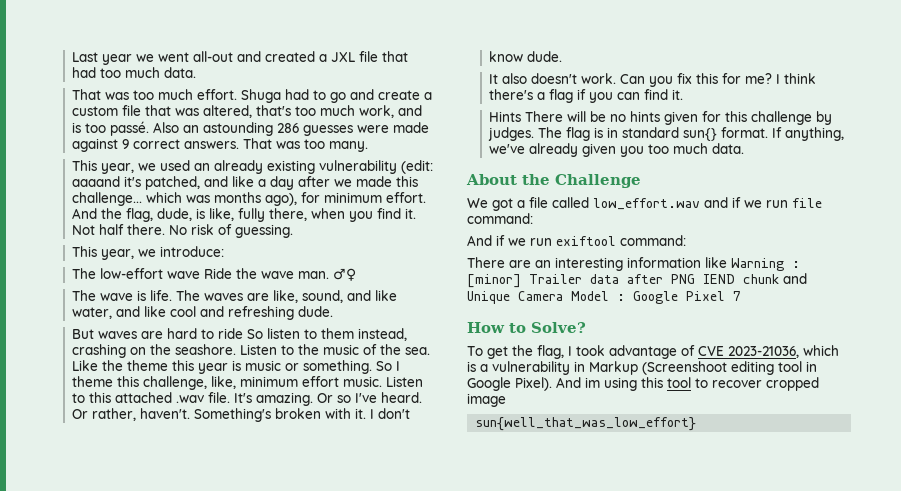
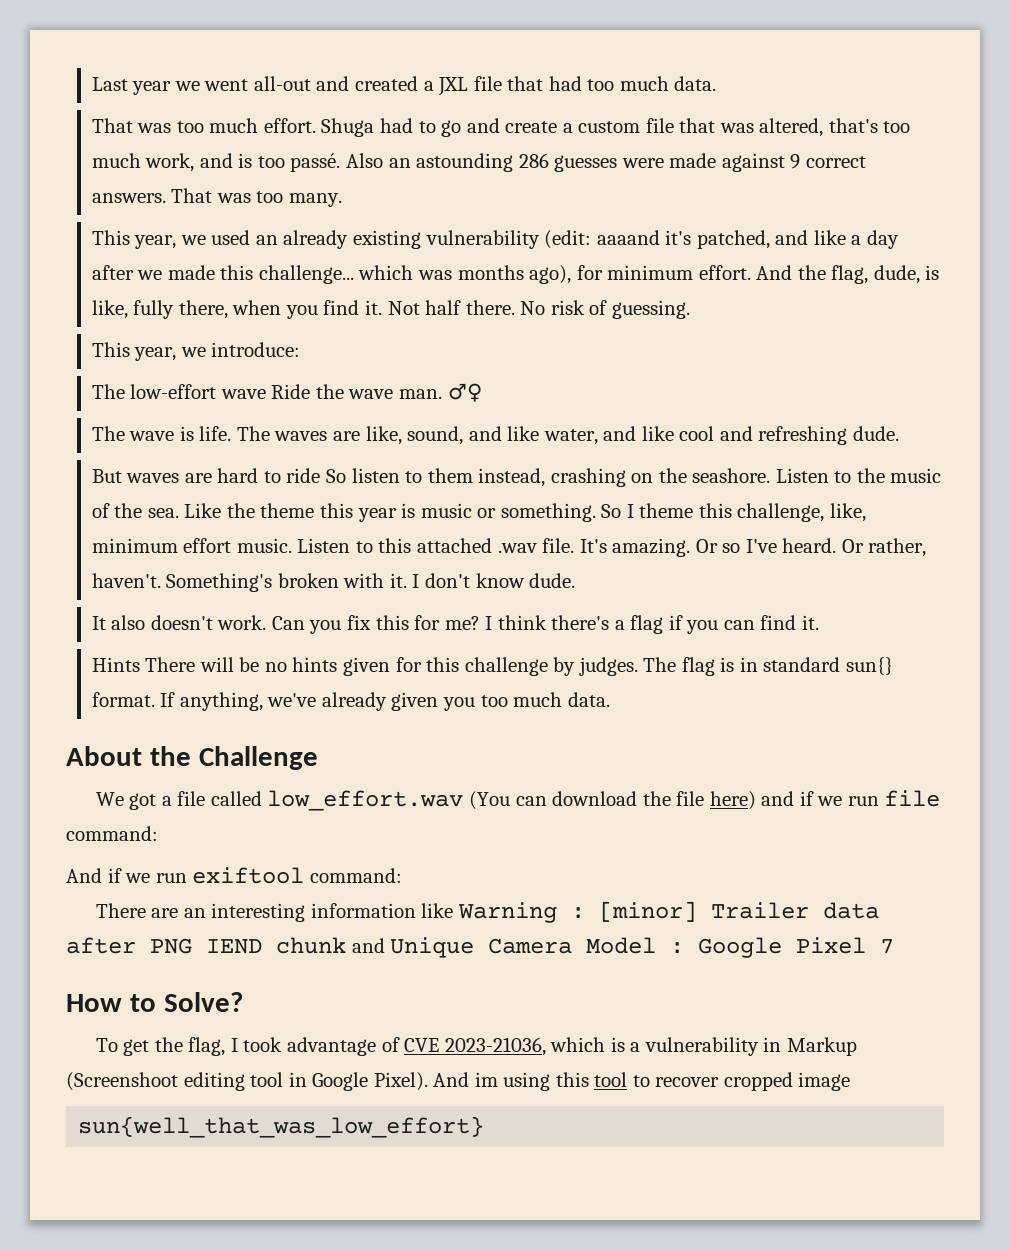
(700, 204) none -> [468,791,756,810] (You can download the file here)

